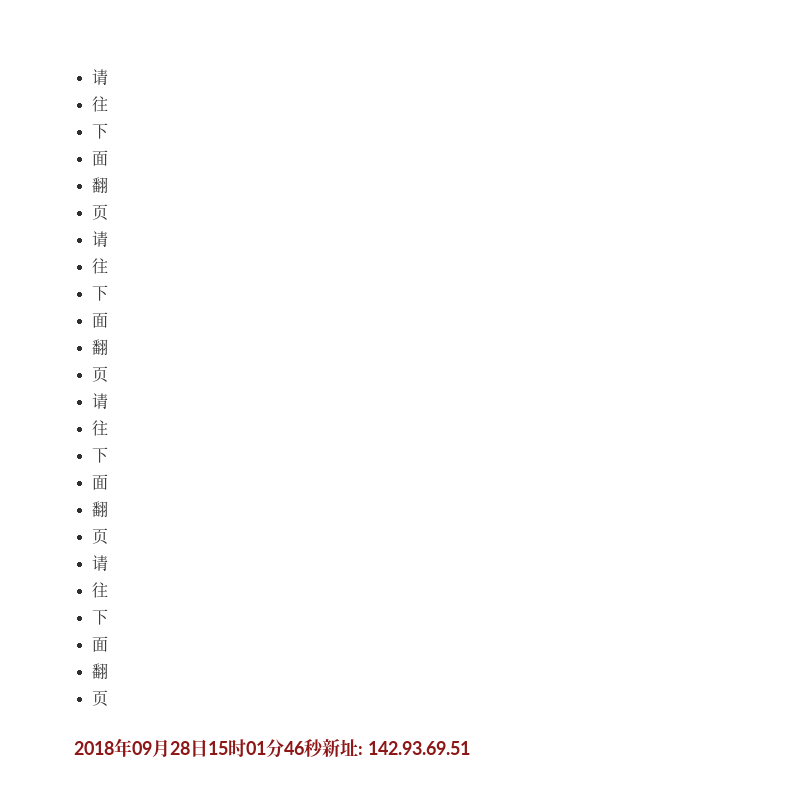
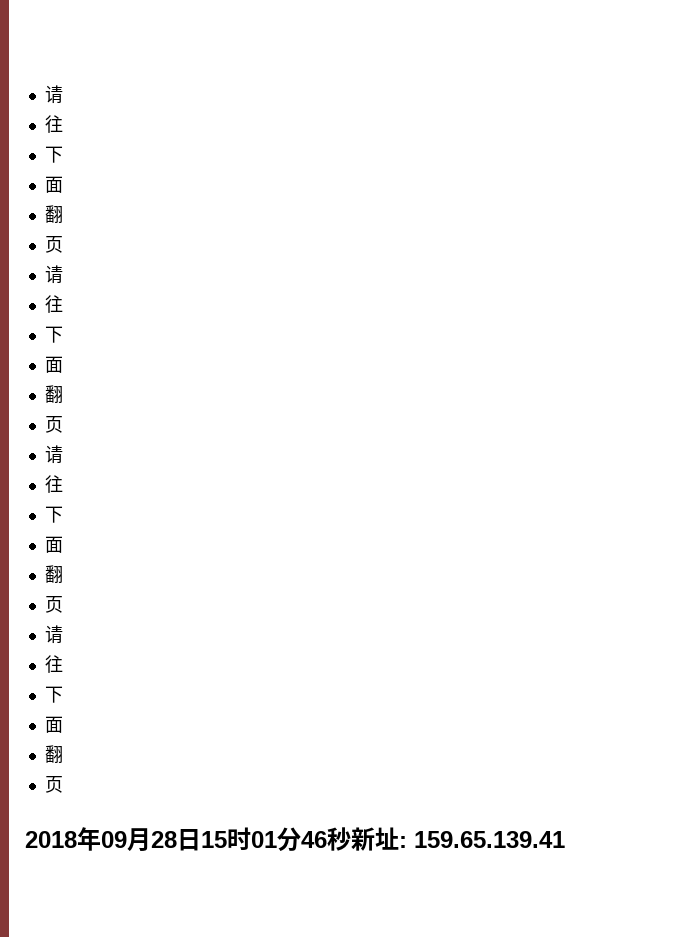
[367,741,470,755] 142.93.69.51 -> [414,831,565,848] 159.65.139.41

